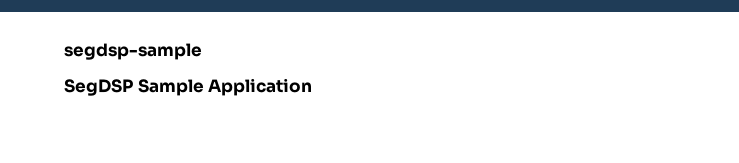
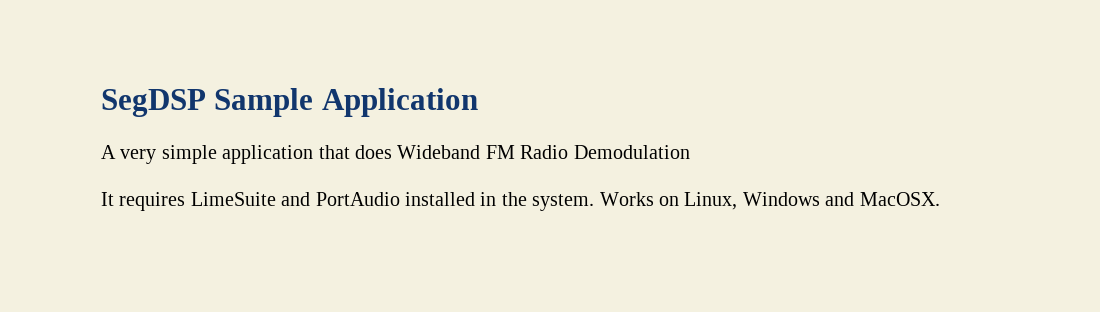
[64,43,202,60] segdsp-sample // -> (101, 103) none
(313, 87) none -> [101,145,690,164] [101,192,940,211] // A very simple application that does Wideband FM Radio Demodulation // It requires LimeSuite and PortAudio installed in the system. Works on Linux, Windows and MacOSX.

